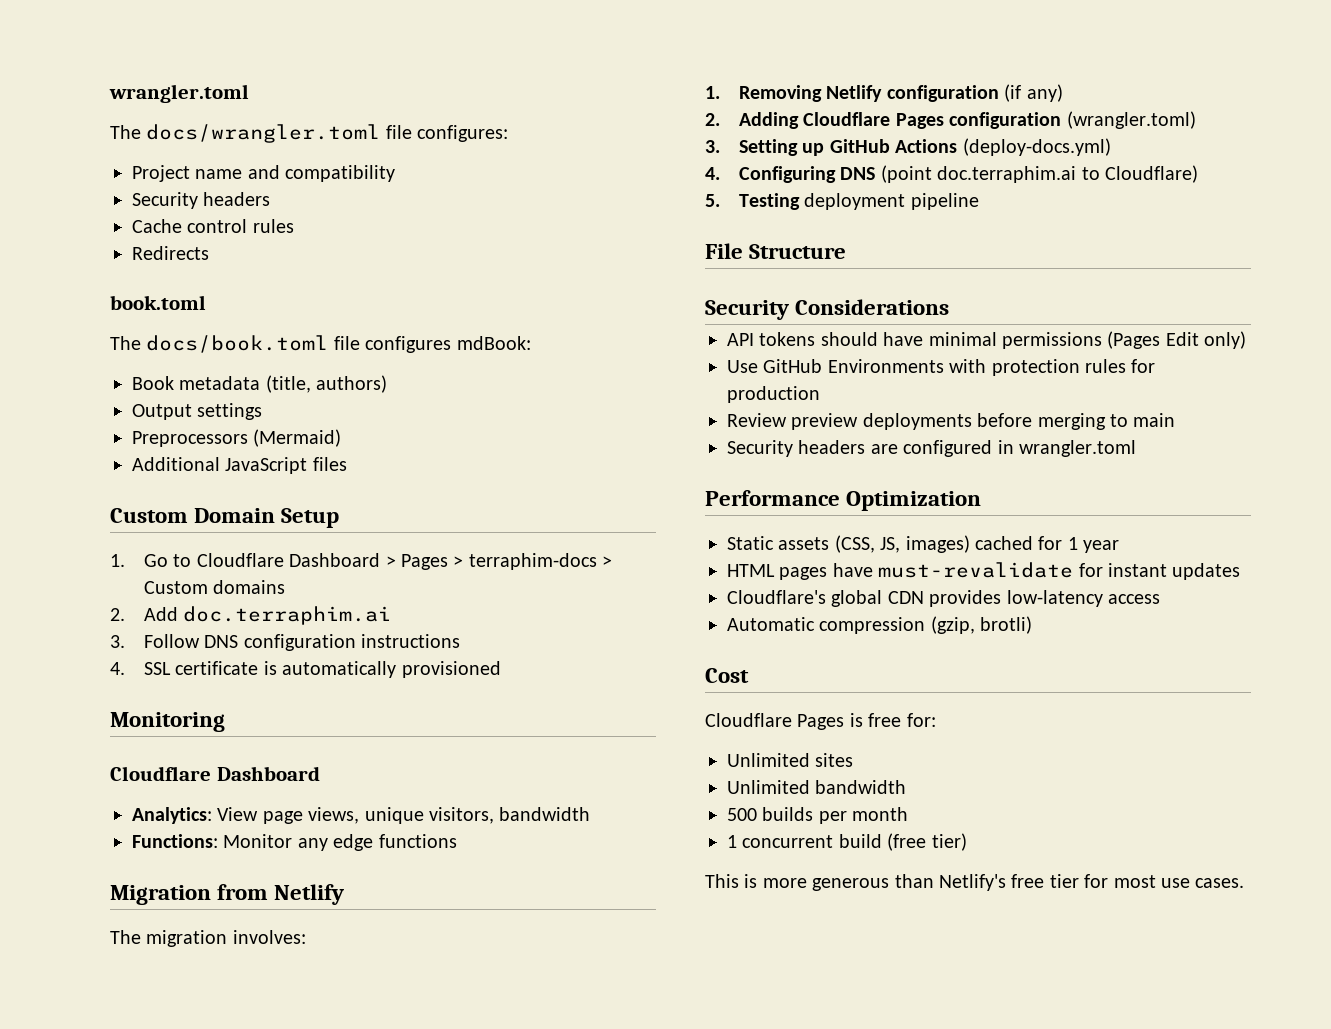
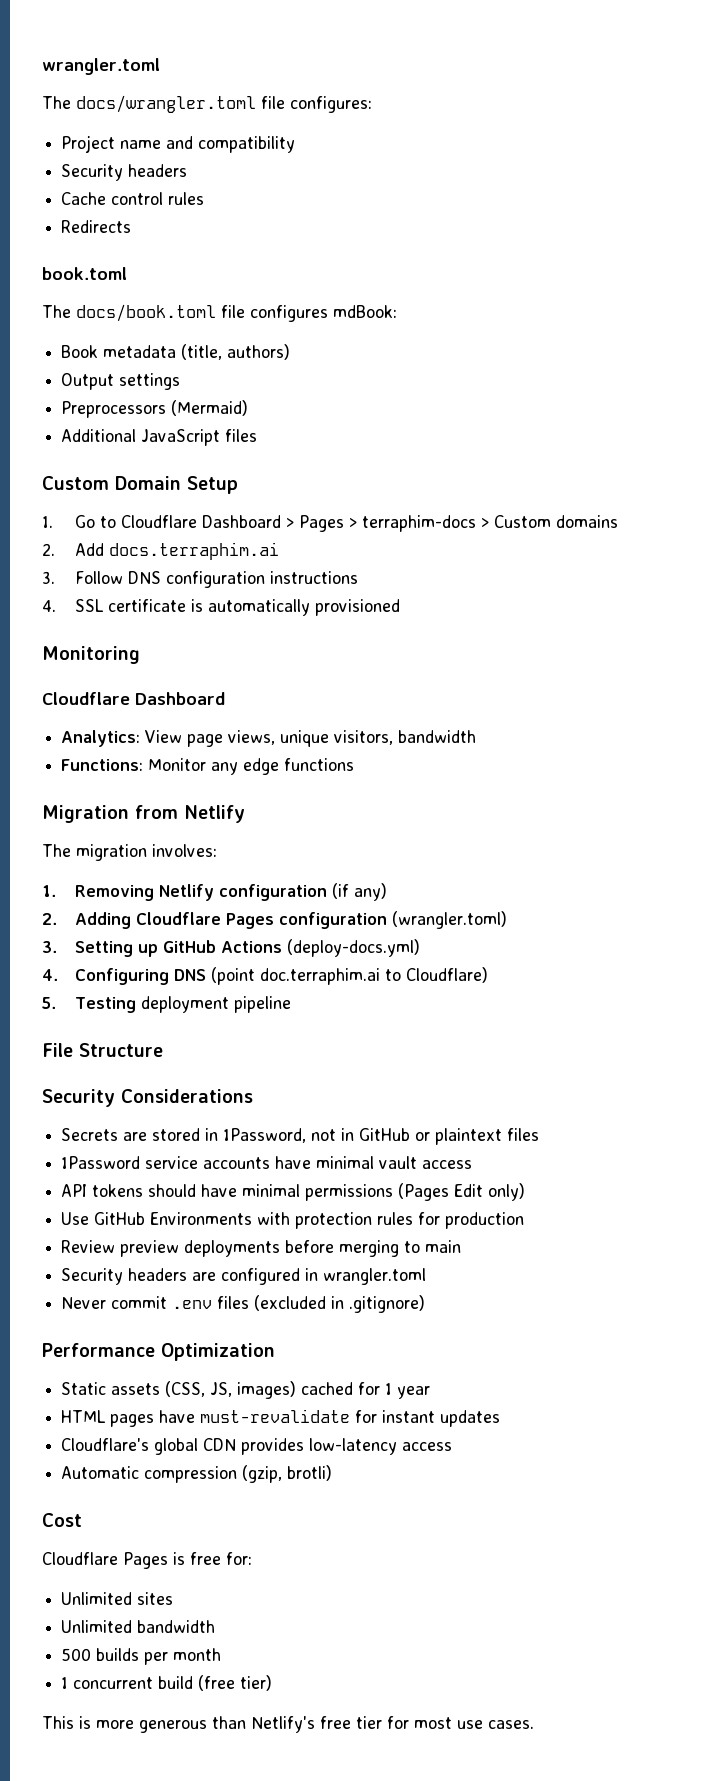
[183,606,392,625] doc.terraphim.ai -> [108,542,279,560] docs.terraphim.ai
(950, 307) none -> [61,1128,540,1145] [61,1156,473,1169] // Secrets are stored in 1Password, not in GitHub or plaintext files // 1Password service accounts have minimal vault access
(1136, 448) none -> [61,1295,426,1313] // Never commit .env files (excluded in .gitignore)

